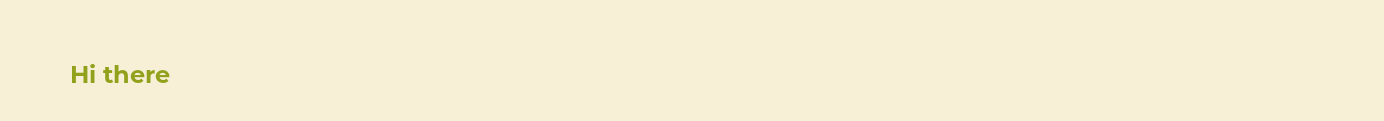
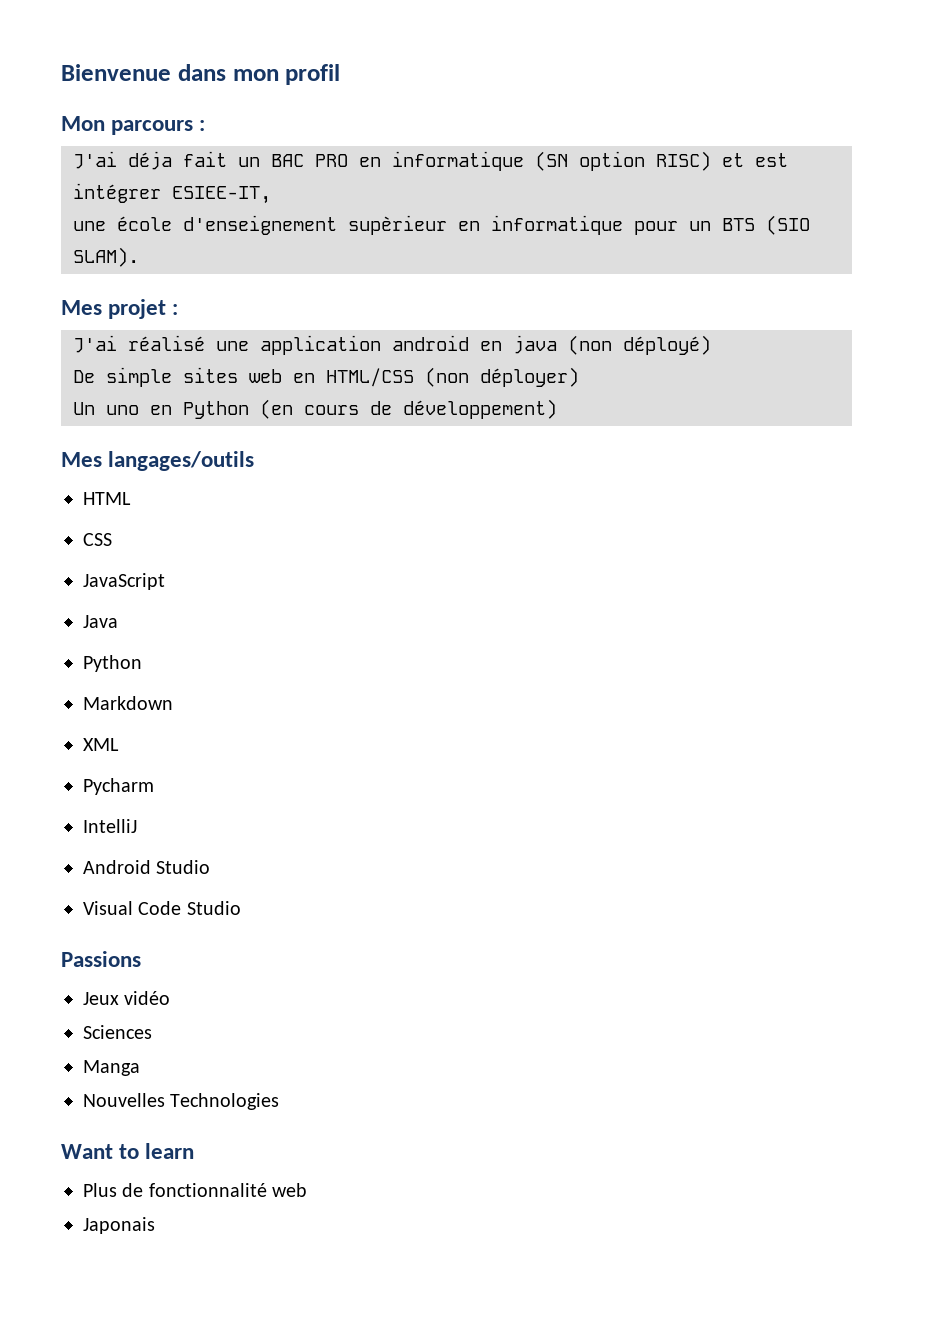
[70,64,170,83] Hi there -> [61,64,341,85] [61,116,206,135] [73,151,788,171] [73,183,271,204] [73,215,810,235] [73,247,139,267] [61,299,179,319] [73,335,711,355] [73,367,579,387] [73,399,557,419] [61,451,255,471] [83,492,131,505] [83,533,112,546] [83,573,165,590] [83,615,118,628] [83,655,142,672] [83,696,173,710] [83,738,119,751] [83,778,154,795] [83,819,137,833] [83,860,211,874] [83,901,241,915] [61,951,141,967] [83,991,171,1005] [83,1025,152,1039] [83,1060,140,1076] [83,1093,280,1110] [61,1143,195,1159] [83,1183,308,1197] [83,1217,155,1234] Bienvenue dans mon profil // Mon parcours : // J'ai déja fait un BAC PRO en informatique (SN option RISC) et est intégrer ESIEE-IT, // une école d'enseignement supèrieur en informatique pour un BTS (SIO SLAM). // Mes projet : // J'ai réalisé une application android en java (non déployé) // De simple sites web en HTML/CSS (non déployer) // Un uno en Python (en cours de développement) // Mes langages/outils // HTML // CSS // JavaScript // Java // Python // Markdown // XML // Pycharm // IntelliJ // Android Studio // Visual Code Studio // Passions // Jeux vidéo // Sciences // Manga // Nouvelles Technologies // Want to learn // Plus de fonctionnalité web // Japonais

